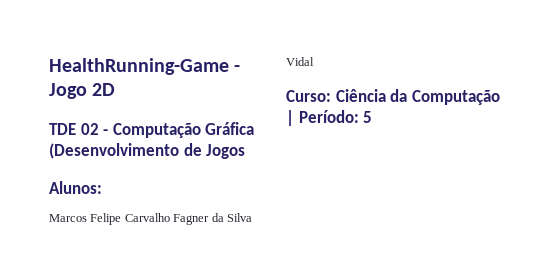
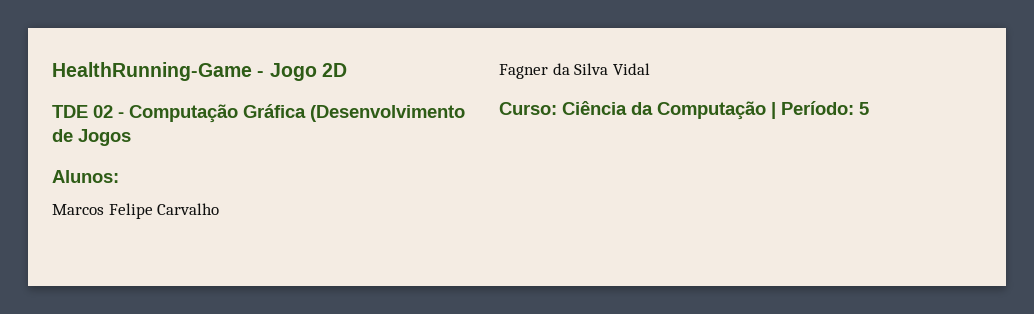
(170, 217) none -> (220, 209) //

